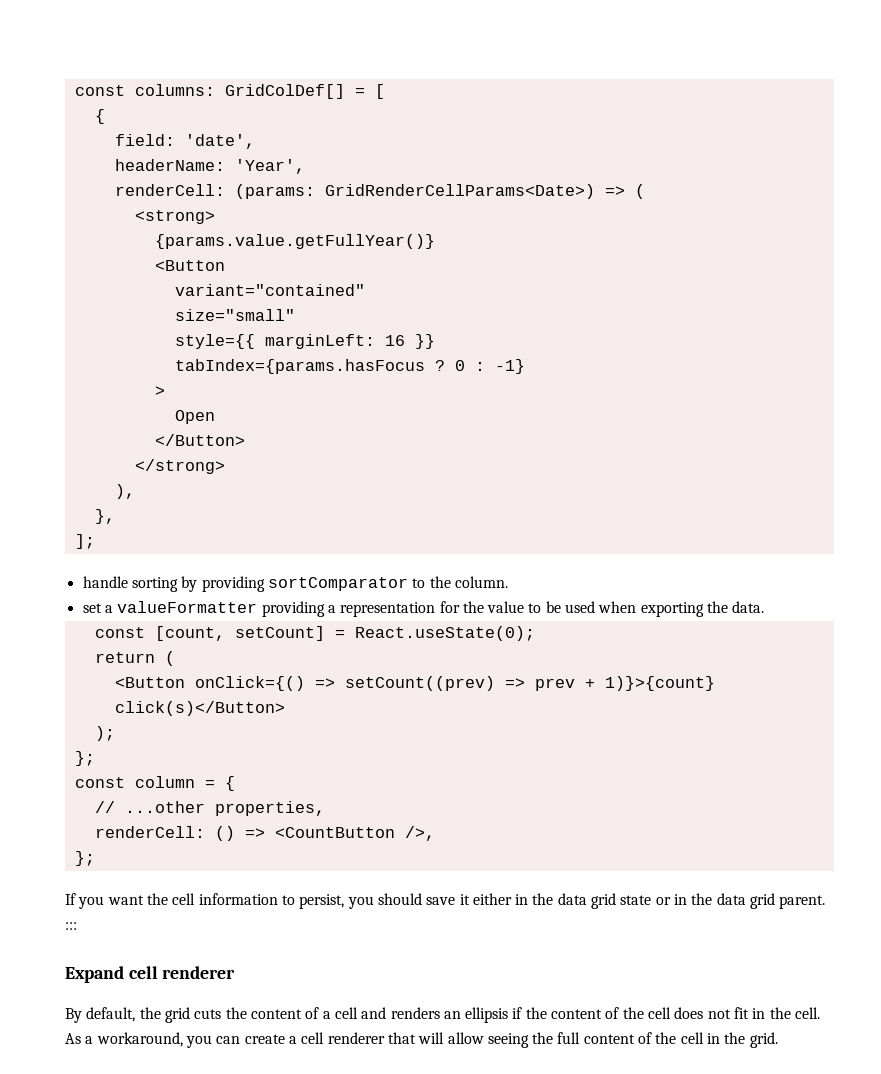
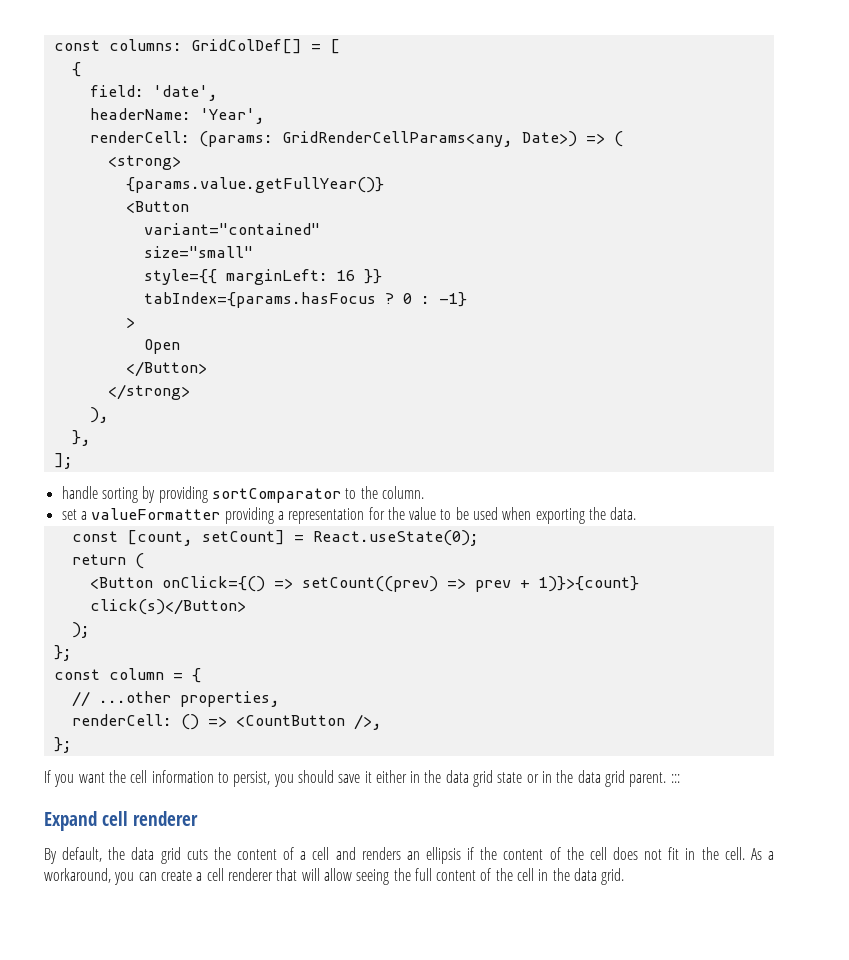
[324,184,595,199] GridRenderCellParams<Date>) -> [281,131,577,147] GridRenderCellParams<any, Date>)
(161, 1013) none -> [131,847,155,860] data
(746, 1038) none -> [574,868,598,881] data

